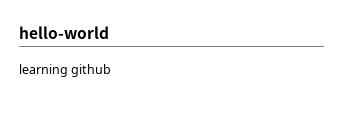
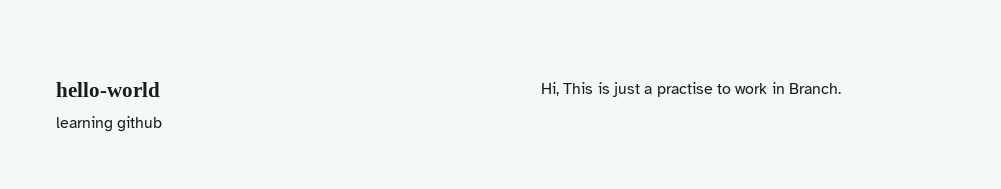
(112, 70) none -> [541,82,841,97] // Hi, This is just a practise to work in Branch.

